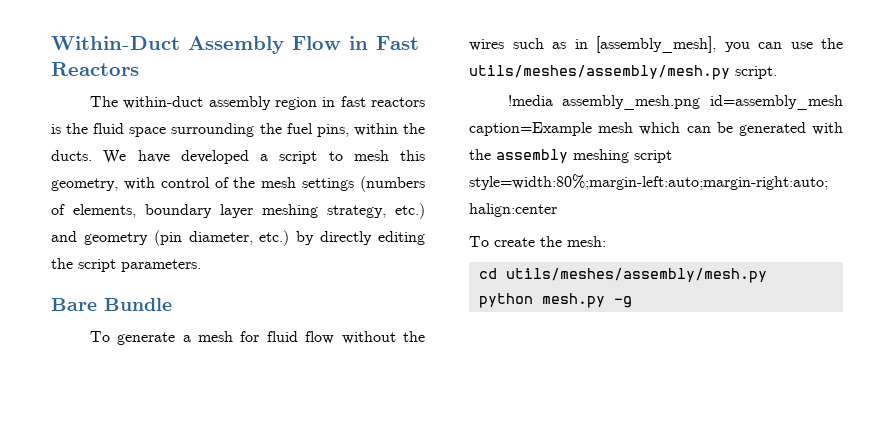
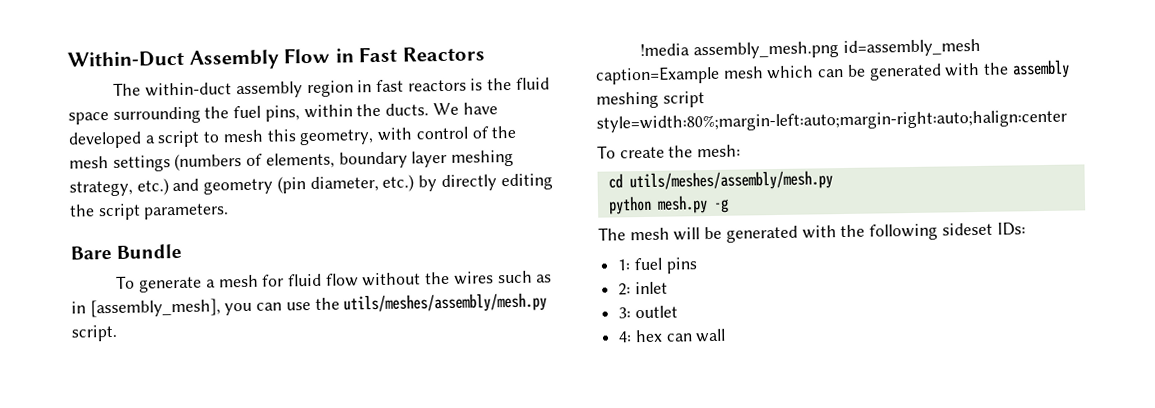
(632, 302) none -> [598,222,1026,243] [617,257,698,274] [618,281,668,296] [618,305,678,319] [618,328,727,343] // The mesh will be generated with the following sideset IDs: // 1: fuel pins // 2: inlet // 3: outlet // 4: hex can wall

